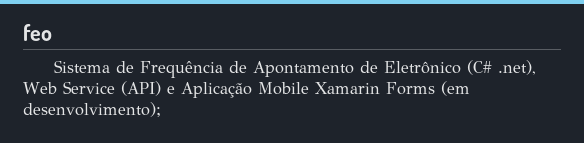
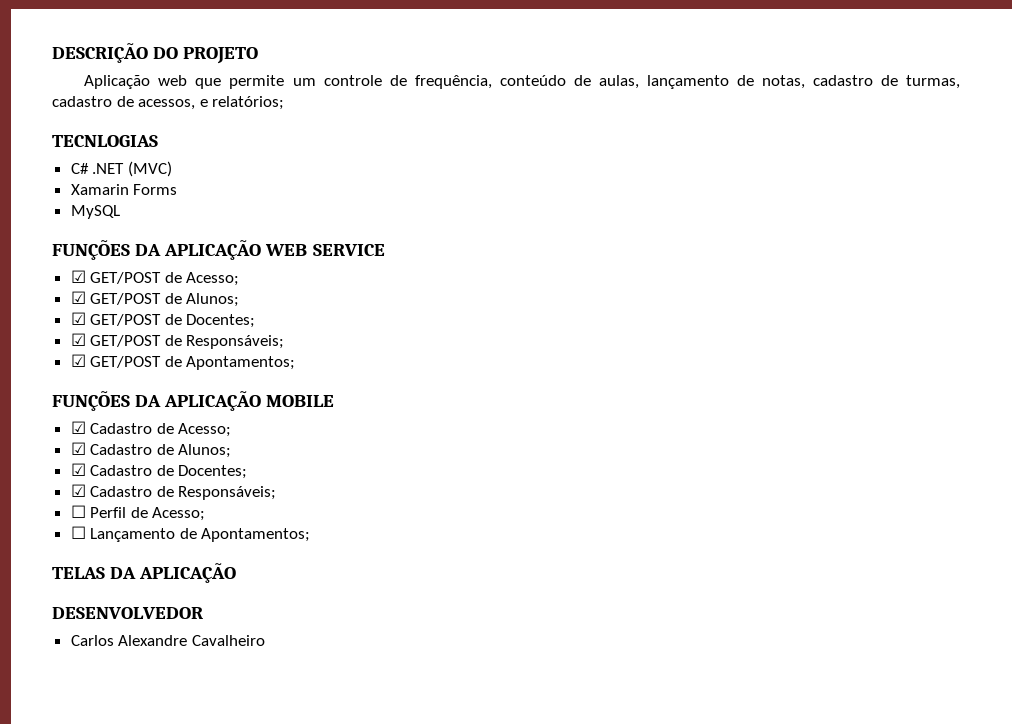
[23,24,52,41] [54,60,537,78] [23,81,470,98] [23,102,161,117] feo // Sistema de Frequência de Apontamento de Eletrônico (C# .net), Web Service (API) e Aplicação Mobile Xamarin Forms (em desenvolvimento); -> [52,43,259,64] [84,75,961,89] [52,96,285,110] [52,135,158,147] [70,161,172,177] [70,184,178,195] [70,205,120,219] [52,240,385,260] [70,270,240,286] [70,291,240,307] [70,312,256,328] [70,333,285,349] [70,354,296,370] [52,391,335,411] [70,421,232,437] [70,442,232,458] [70,463,248,479] [70,484,277,500] [70,505,206,521] [70,526,311,542] [52,563,237,583] [52,607,203,619] [70,635,265,646] DESCRIÇÃO DO PROJETO // Aplicação web que permite um controle de frequência, conteúdo de aulas, lançamento de notas, cadastro de turmas, cadastro de acessos, e relatórios; // TECNLOGIAS // C# .NET (MVC) // Xamarin Forms // MySQL // FUNÇÕES DA APLICAÇÃO WEB SERVICE // ☑ GET/POST de Acesso; // ☑ GET/POST de Alunos; // ☑ GET/POST de Docentes; // ☑ GET/POST de Responsáveis; // ☑ GET/POST de Apontamentos; // FUNÇÕES DA APLICAÇÃO MOBILE // ☑ Cadastro de Acesso; // ☑ Cadastro de Alunos; // ☑ Cadastro de Docentes; // ☑ Cadastro de Responsáveis; // ☐ Perfil de Acesso; // ☐ Lançamento de Apontamentos; // TELAS DA APLICAÇÃO // DESENVOLVEDOR // Carlos Alexandre Cavalheiro

